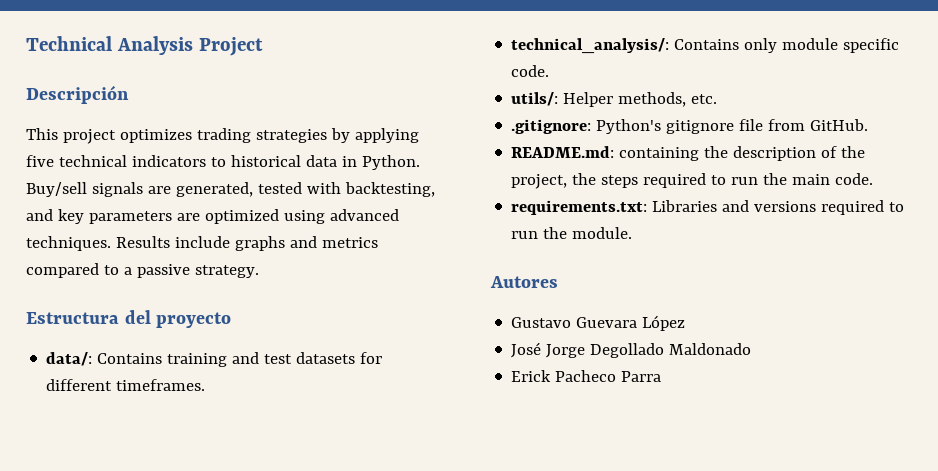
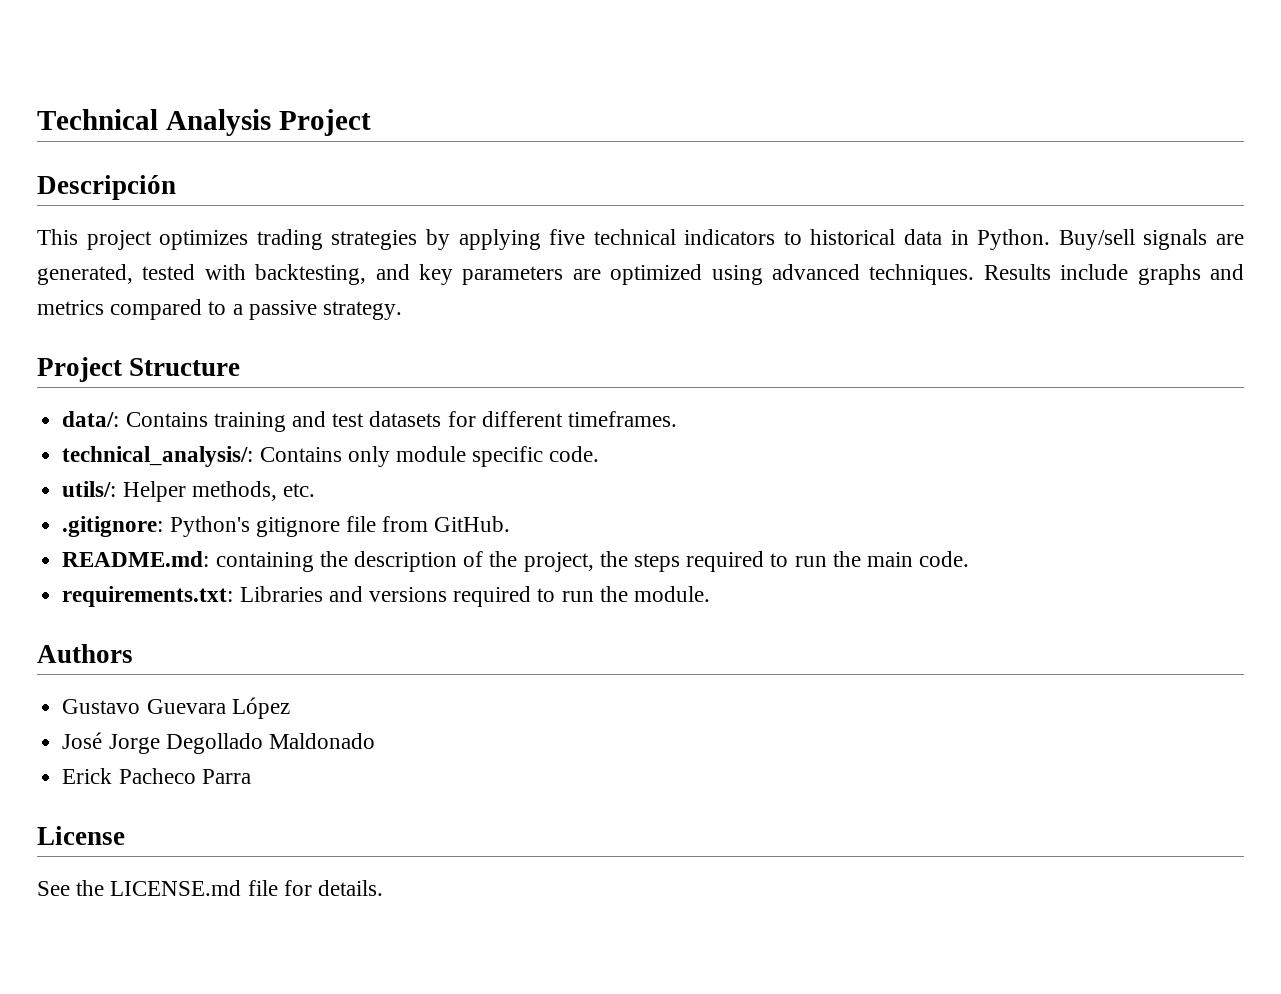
[26,310,232,328] Estructura del proyecto -> [37,357,241,382] Project Structure
[490,276,558,288] Autores -> [37,644,133,663] Authors
(662, 376) none -> [37,826,125,845] [37,880,384,896] // License // See the LICENSE.md file for details.

